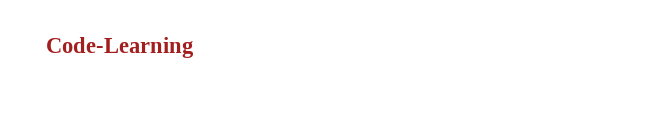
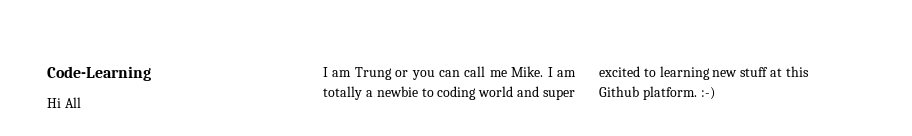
(194, 47) none -> [47,97,81,108] [323,66,576,80] [323,86,575,100] [599,66,809,80] [599,86,715,100] // Hi All // I am Trung or you can call me Mike. I am totally a newbie to coding world and super excited to learning new stuff at this Github platform. :-)

